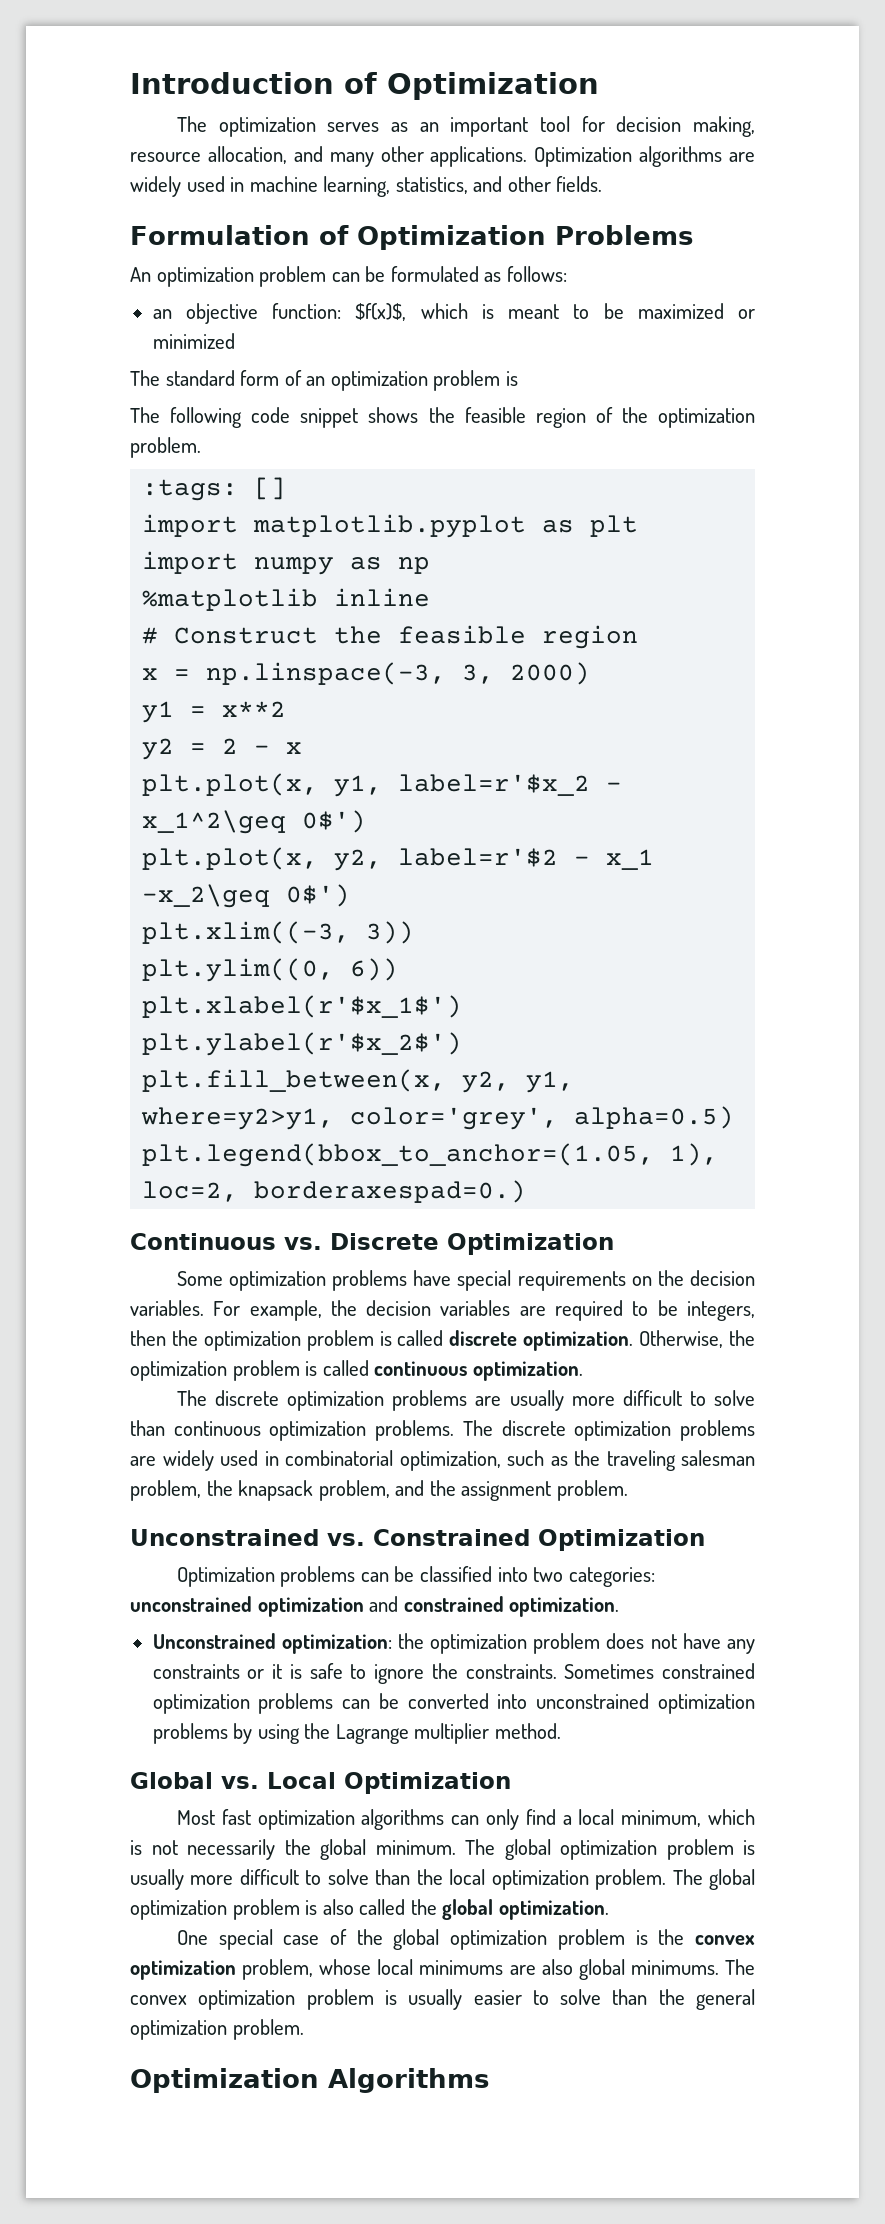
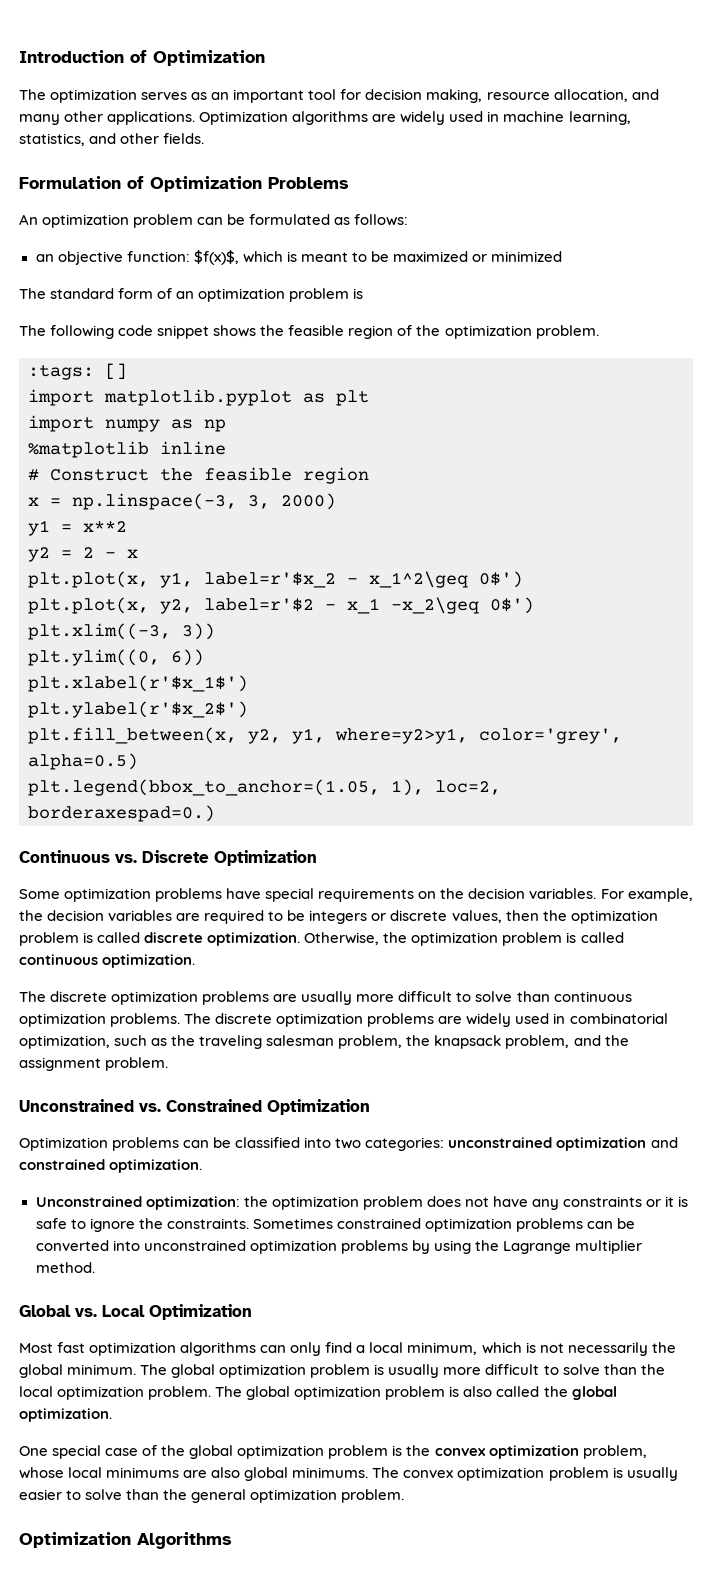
[687,1301,756,1321] integers, -> [309,910,502,924] integers or discrete values,

